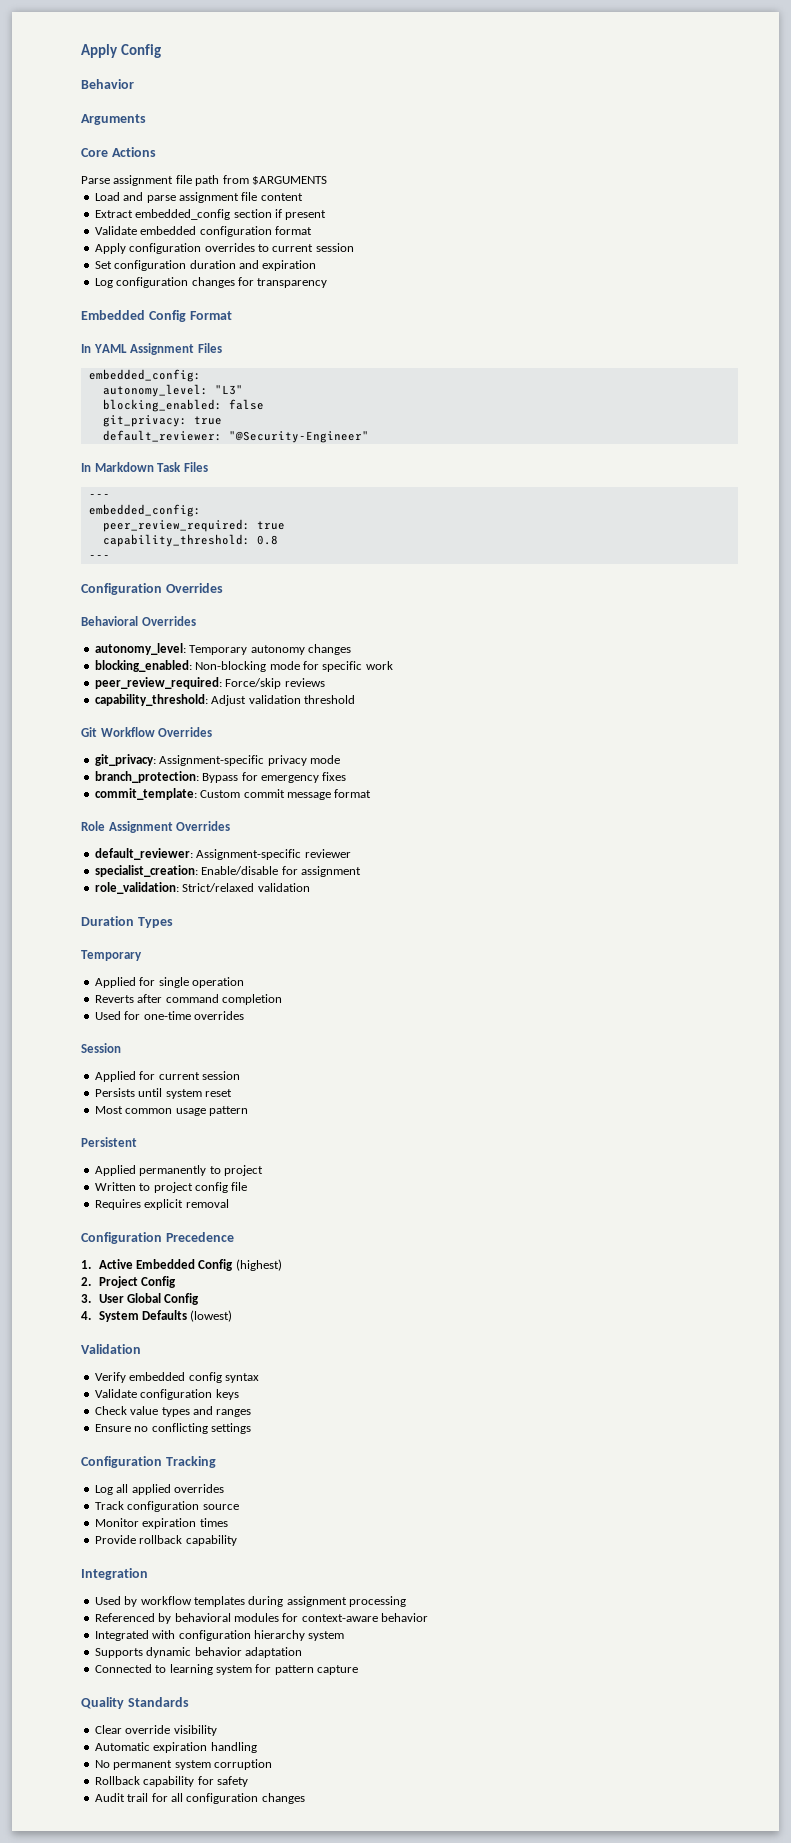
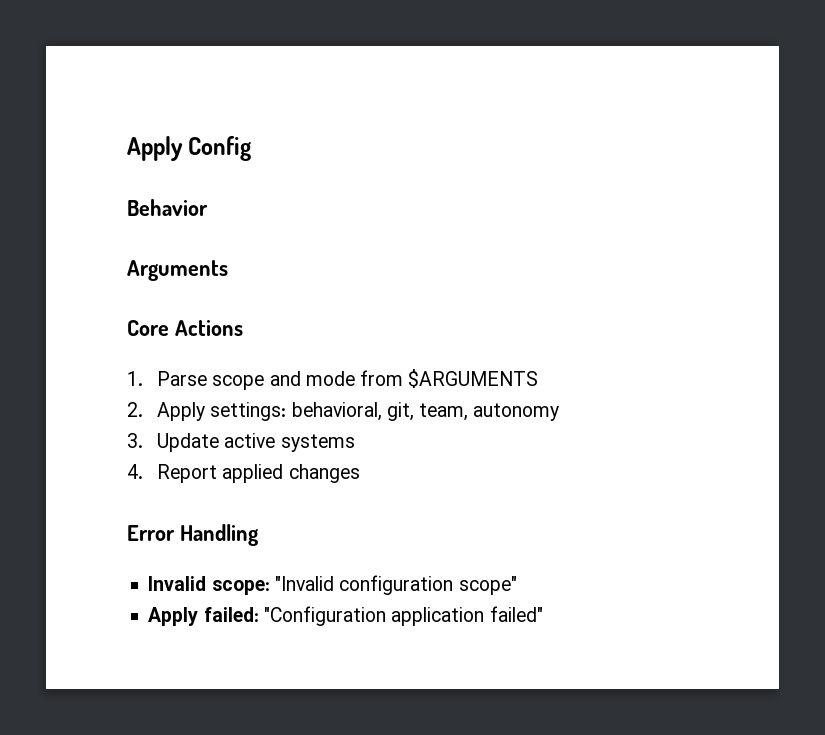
[81,175,327,186] [94,192,303,203] [94,209,327,220] [94,226,312,237] [94,243,354,254] [94,260,317,271] [94,277,328,288] [81,310,232,322] [81,343,222,355] [88,369,201,382] [102,384,243,397] [102,399,264,412] [102,415,222,427] [102,430,369,443] [81,462,208,472] [88,494,110,498] [88,504,201,517] [102,519,285,532] [102,534,278,547] [88,555,110,559] [81,583,223,595] [81,616,196,626] [94,643,351,655] [94,660,393,672] [94,677,325,689] [94,694,355,706] [81,727,213,737] [94,754,340,766] [94,771,347,783] [94,788,372,800] [81,821,231,833] [94,848,351,860] [94,865,361,877] [94,882,310,894] [81,916,173,928] [81,950,142,961] [94,977,244,988] [94,994,282,1005] [94,1011,244,1020] [81,1043,121,1053] [94,1071,240,1082] [94,1088,232,1099] [94,1106,248,1116] [81,1137,137,1147] [94,1165,263,1176] [94,1182,248,1193] [94,1199,229,1210] [81,1232,234,1244] [81,1259,282,1271] [81,1276,177,1288] [81,1293,200,1305] [81,1310,233,1322] [81,1344,141,1354] [94,1372,259,1383] [94,1389,239,1400] [94,1406,252,1417] [94,1423,251,1434] [81,1456,216,1468] [94,1484,224,1495] [94,1501,239,1512] [94,1518,228,1529] [94,1535,237,1546] [81,1568,148,1580] [94,1596,406,1607] [94,1613,428,1624] [94,1630,345,1641] [94,1647,302,1658] [94,1664,358,1675] [81,1697,189,1709] [94,1725,217,1736] [94,1742,257,1753] [94,1759,272,1770] [94,1776,248,1787] [94,1793,305,1804] Parse assignment file path from $ARGUMENTS // Load and parse assignment file content // Extract embedded_config section if present // Validate embedded configuration format // Apply configuration overrides to current session // Set configuration duration and expiration // Log configuration changes for transparency // Embedded Config Format // In YAML Assignment Files // embedded_config: // autonomy_level: "L3" // blocking_enabled: false // git_privacy: true // default_reviewer: "@Security-Engineer" // In Markdown Task Files // --- // embedded_config: // peer_review_required: true // capability_threshold: 0.8 // --- // Configuration Overrides // Behavioral Overrides // autonomy_level: Temporary autonomy changes // blocking_enabled: Non-blocking mode for specific work // peer_review_required: Force/skip reviews // capability_threshold: Adjust validation threshold // Git Workflow Overrides // git_privacy: Assignment-specific privacy mode // branch_protection: Bypass for emergency fixes // commit_template: Custom commit message format // Role Assignment Overrides // default_reviewer: Assignment-specific reviewer // specialist_creation: Enable/disable for assignment // role_validation: Strict/relaxed validation // Duration Types // Temporary // Applied for single operation // Reverts after command completion // Used for one-time overrides // Session // Applied for current session // Persists until system reset // Most common usage pattern // Persistent // Applied permanently to project // Written to project config file // Requires explicit removal // Configuration Precedence // 1. Active Embedded Config (highest) // 2. Project Config // 3. User Global Config // 4. System Defaults (lowest) // Validation // Verify embedded config syntax // Validate configuration keys // Check value types and ranges // Ensure no conflicting settings // Configuration Tracking // Log all applied overrides // Track configuration source // Monitor expiration times // Provide rollback capability // Integration // Used by workflow templates during assignment processing // Referenced by behavioral modules for context-aware behavior // Integrated with configuration hierarchy system // Supports dynamic behavior adaptation // Connected to learning system for pattern capture // Quality Standards // Clear override visibility // Automatic expiration handling // No permanent system corruption // Rollback capability for safety // Audit trail for all configuration changes -> [127,369,539,390] [127,402,560,421] [127,433,355,452] [127,464,360,483] [127,524,259,546] [148,575,517,595] [148,606,543,626] 1. Parse scope and mode from $ARGUMENTS // 2. Apply settings: behavioral, git, team, autonomy // 3. Update active systems // 4. Report applied changes // Error Handling // Invalid scope: "Invalid configuration scope" // Apply failed: "Configuration application failed"

